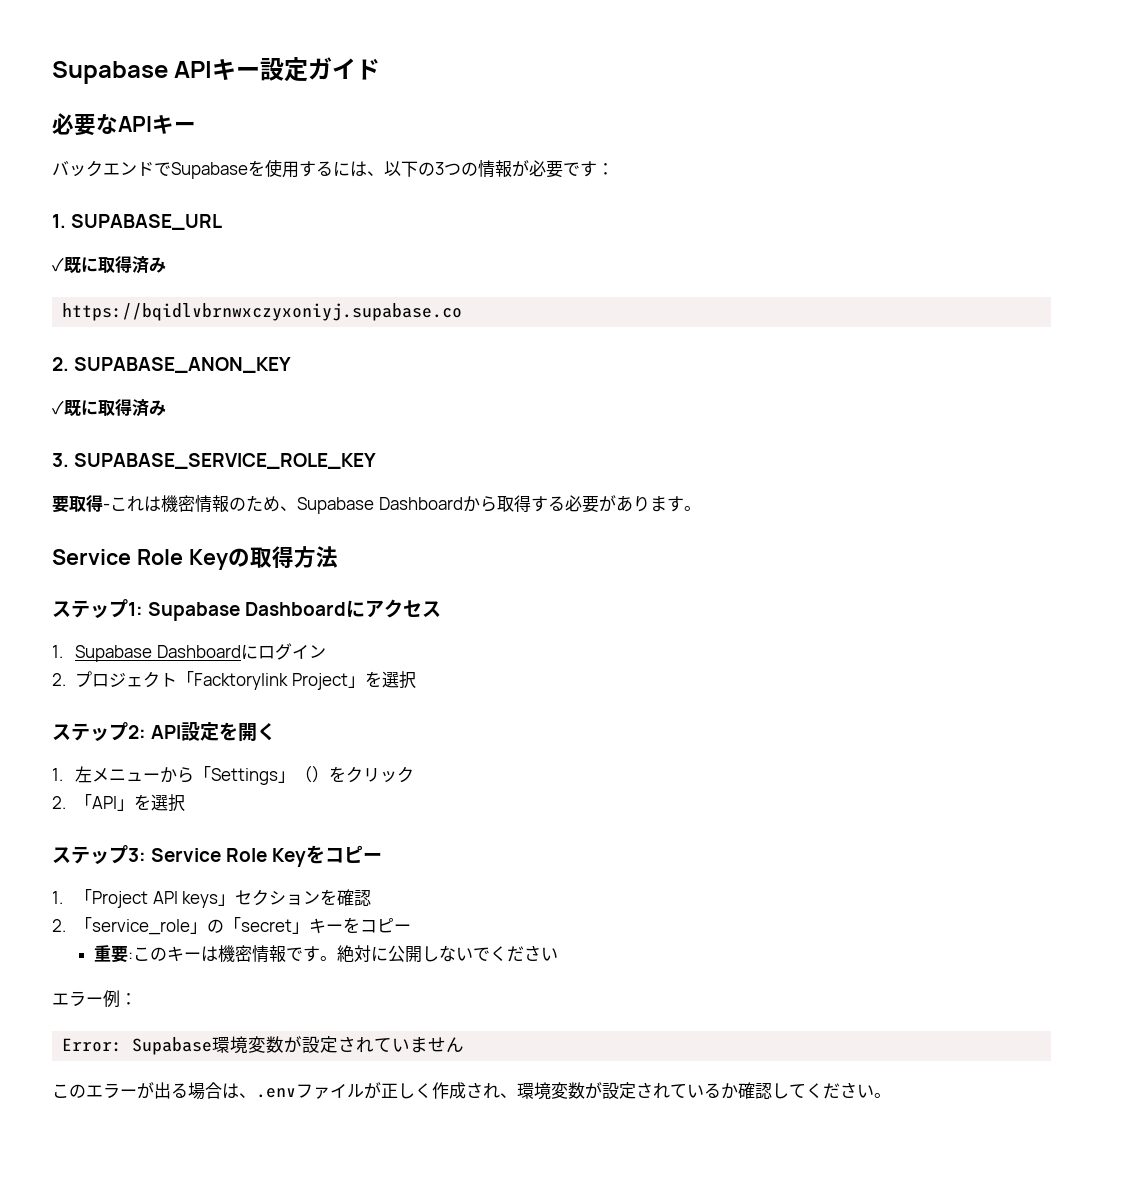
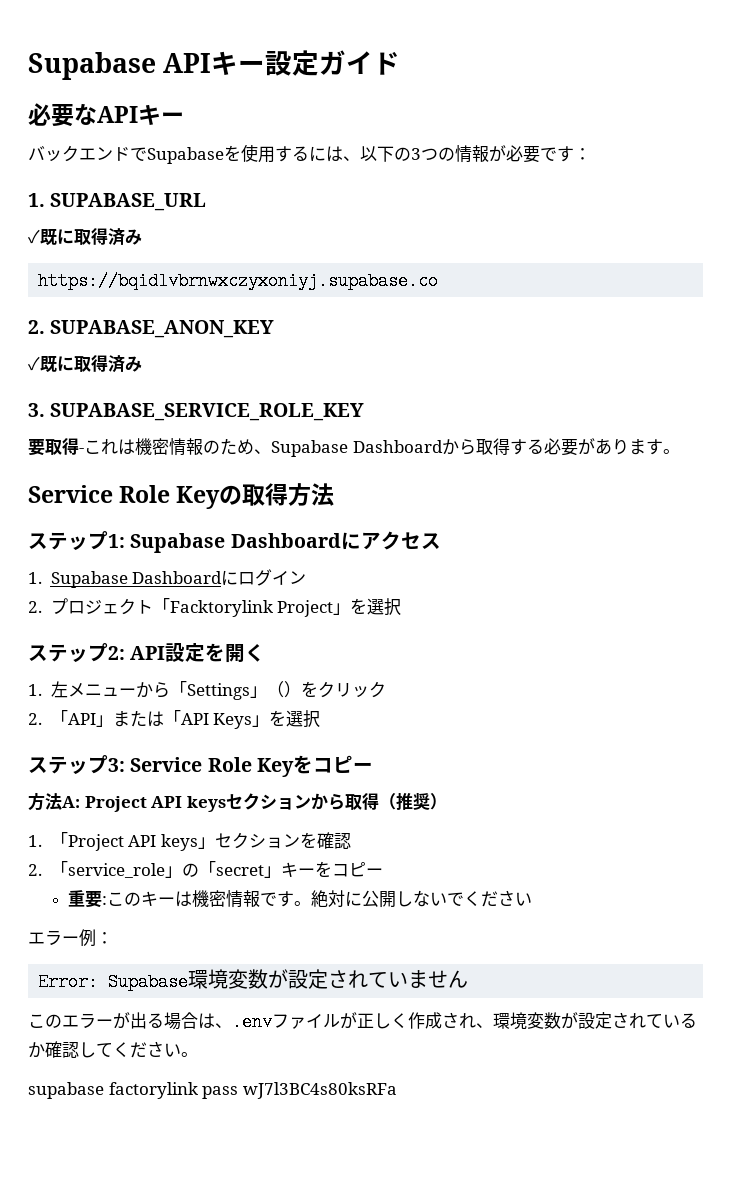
(135, 805) none -> [112,710,270,729] または「API Keys」
(383, 857) none -> [28,792,447,812] // 方法A: Project API keysセクションから取得（推奨）
(891, 1095) none -> [28,1082,397,1099] // supabase factorylink pass wJ7l3BC4s80ksRFa

